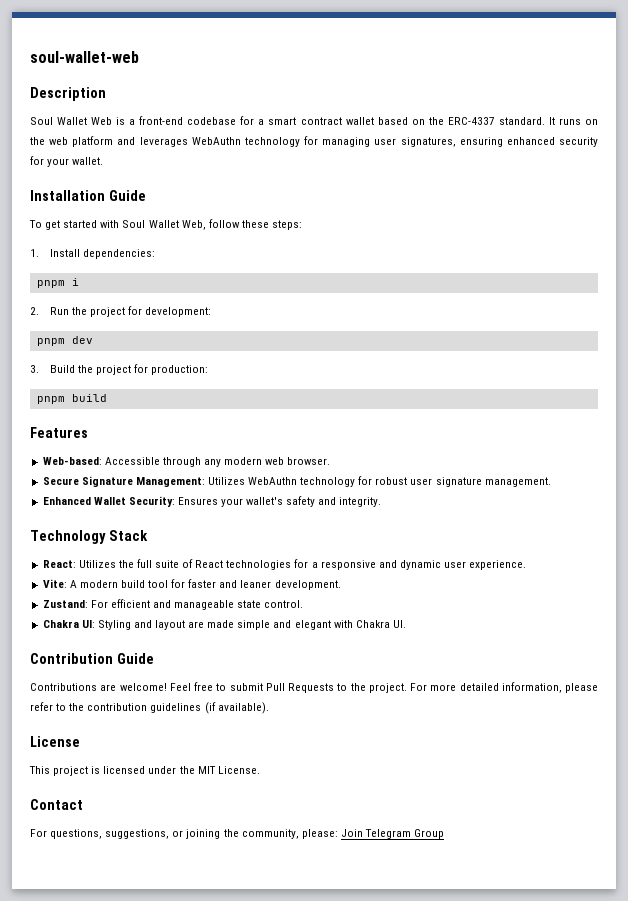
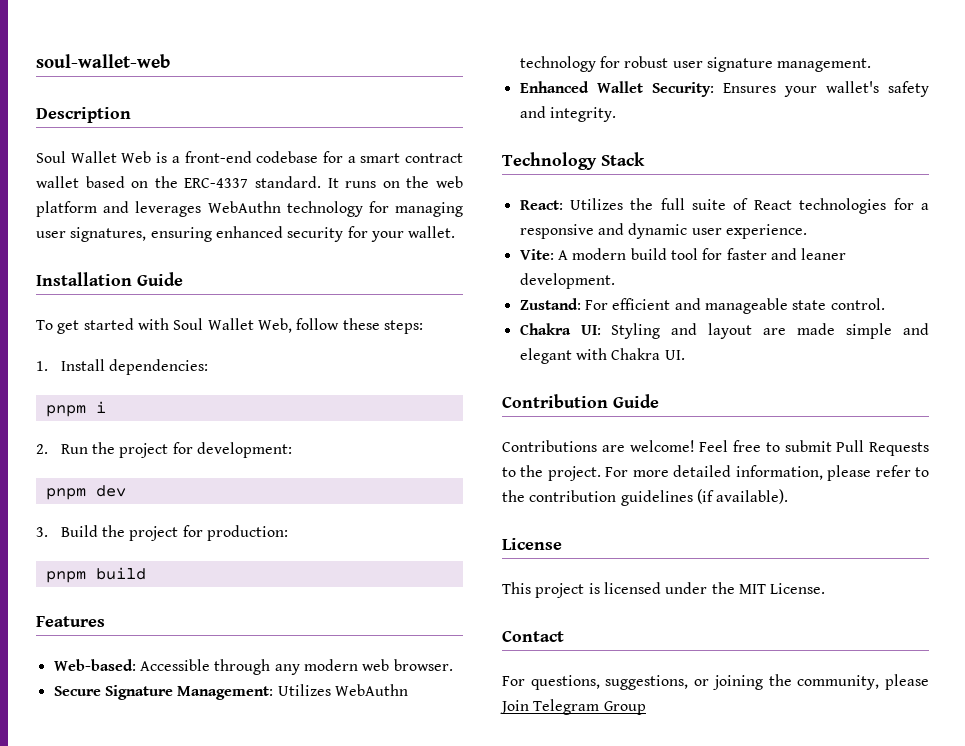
[301,829,338,839] please: -> [885,674,929,690] please

